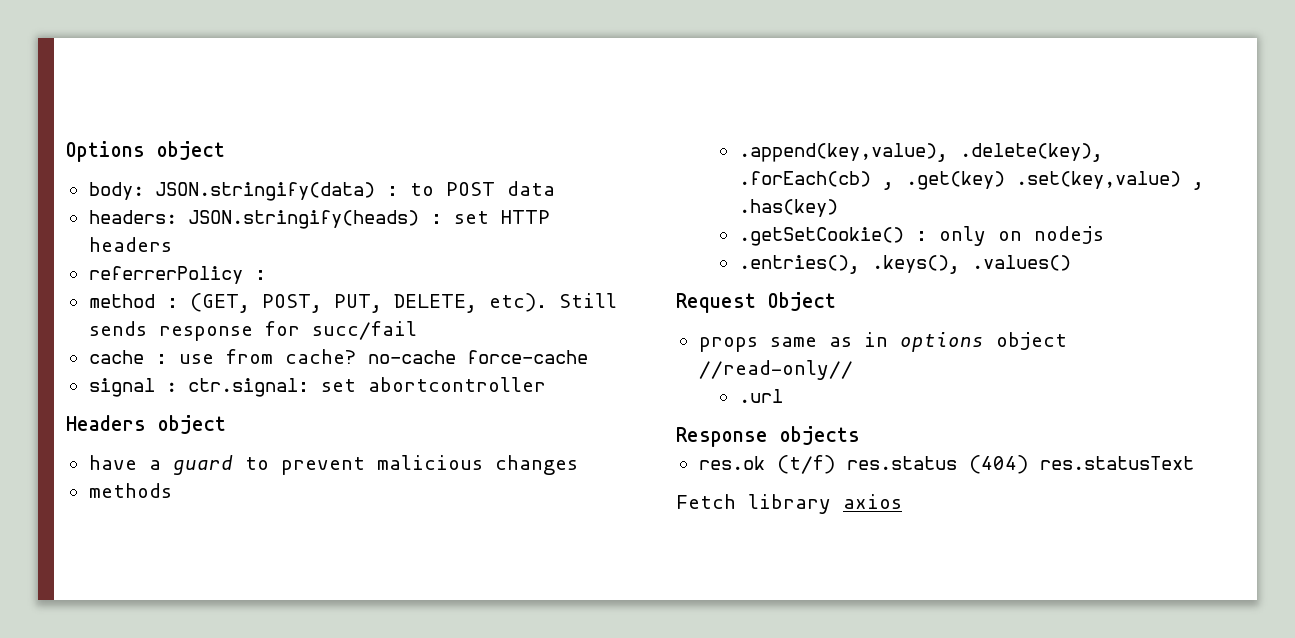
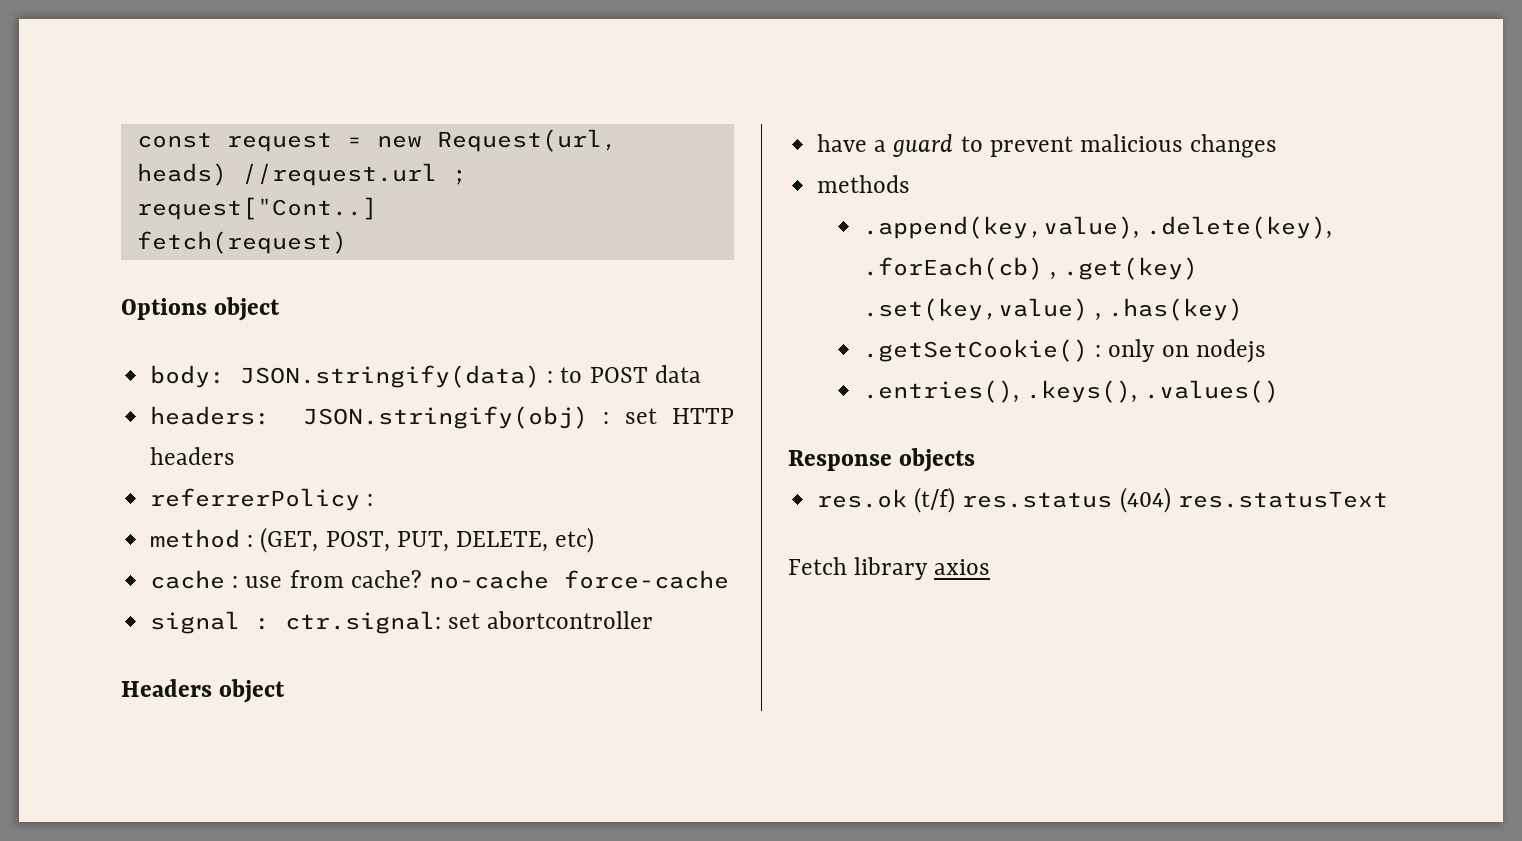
(66, 151) none -> [136,129,617,152] [136,163,467,186] [136,197,377,220] [136,231,347,254] const request = new Request(url, heads) //request.url ; request["Cont..] // fetch(request) //
[187,210,419,229] JSON.stringify(heads) -> [302,406,588,429] JSON.stringify(obj)
[488,293,617,312] [88,321,417,341] etc). Still sends response for succ/fail -> [555,527,595,553] etc)
[676,292,836,313] [698,332,1067,352] [698,360,853,380] [738,389,783,403] // Request Object // props same as in options object //read-only// // .url -> (1280, 391) none

